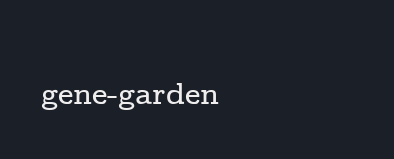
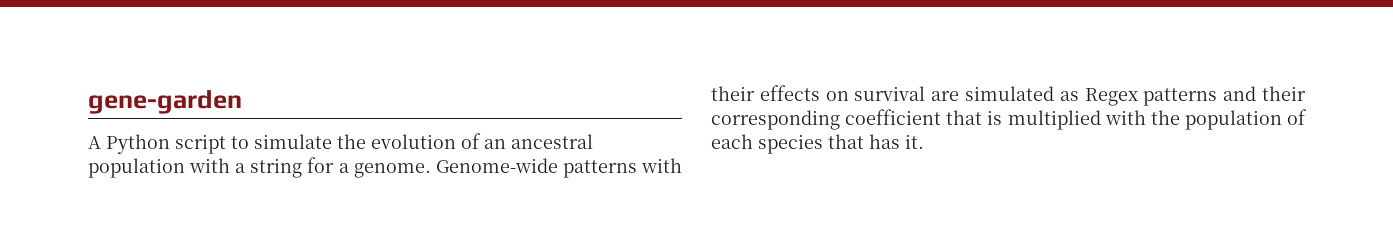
(219, 96) none -> [88,133,593,154] [88,157,682,178] [711,85,1306,106] [711,109,1307,130] [711,134,924,154] // A Python script to simulate the evolution of an ancestral population with a string for a genome. Genome-wide patterns with their effects on survival are simulated as Regex patterns and their corresponding coefficient that is multiplied with the population of each species that has it.

